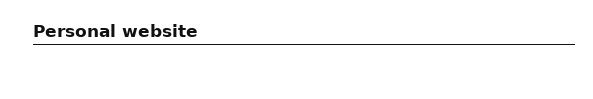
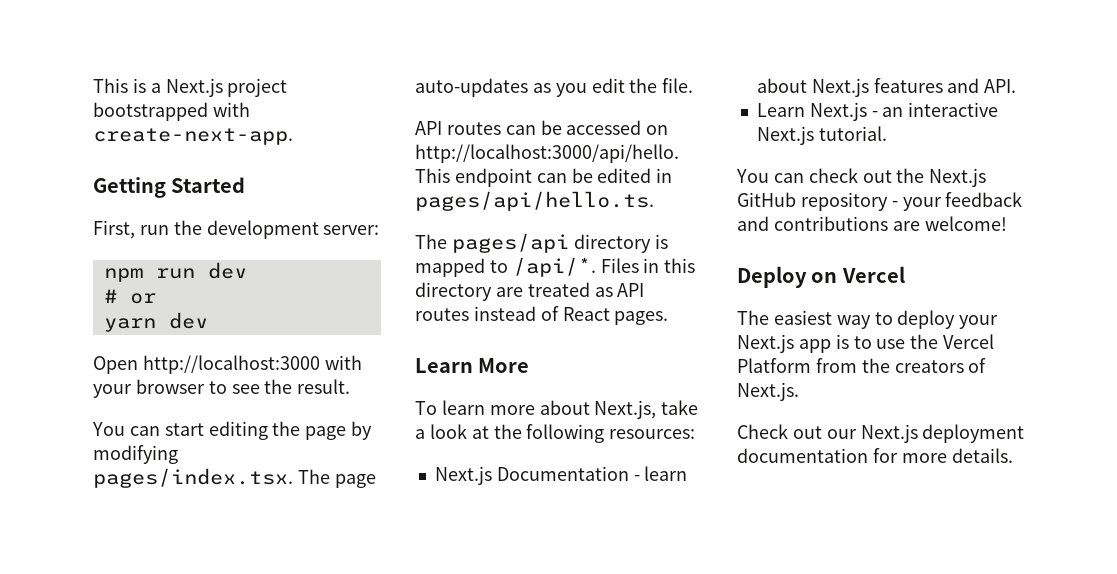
[33,24,198,37] Personal website -> [93,78,288,97] [93,102,250,121] [93,128,293,145] [93,177,246,198] [93,220,380,239] [103,262,247,282] [103,289,156,304] [103,312,208,332] [93,355,362,374] [93,379,351,398] [92,421,373,440] [93,445,178,464] [93,468,376,488] [415,78,694,97] [415,120,669,135] [415,144,679,163] [415,168,673,187] [415,191,654,211] [415,233,668,253] [415,257,696,277] [415,282,645,301] [415,306,669,325] [415,358,530,373] [415,400,699,419] [415,424,696,443] [434,466,688,485] [756,78,1017,97] [756,102,999,121] [756,126,887,145] [736,168,987,187] [737,192,1023,211] [737,216,1007,231] [737,266,905,288] [737,310,999,329] [737,334,995,353] [737,358,987,373] [737,382,799,401] [737,424,1025,443] [737,448,1013,463] This is a Next.js project bootstrapped with create-next-app. // Getting Started // First, run the development server: // npm run dev // # or // yarn dev // Open http://localhost:3000 with your browser to see the result. // You can start editing the page by modifying pages/index.tsx. The page auto-updates as you edit the file. // API routes can be accessed on http://localhost:3000/api/hello. This endpoint can be edited in pages/api/hello.ts. // The pages/api directory is mapped to /api/*. Files in this directory are treated as API routes instead of React pages. // Learn More // To learn more about Next.js, take a look at the following resources: // Next.js Documentation - learn about Next.js features and API. // Learn Next.js - an interactive Next.js tutorial. // You can check out the Next.js GitHub repository - your feedback and contributions are welcome! // Deploy on Vercel // The easiest way to deploy your Next.js app is to use the Vercel Platform from the creators of Next.js. // Check out our Next.js deployment documentation for more details.

